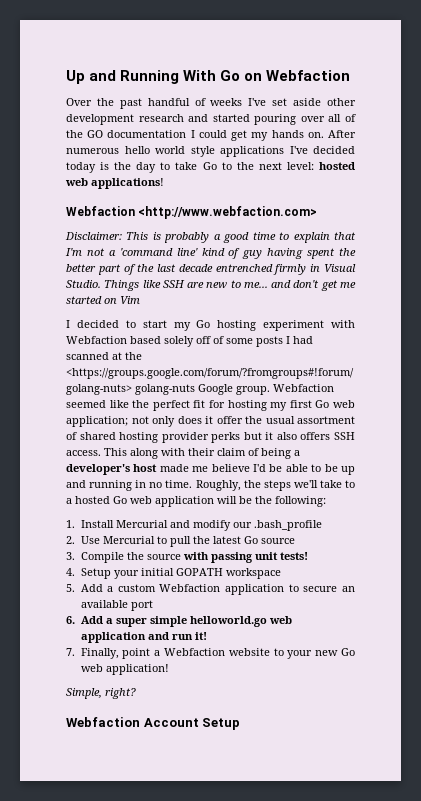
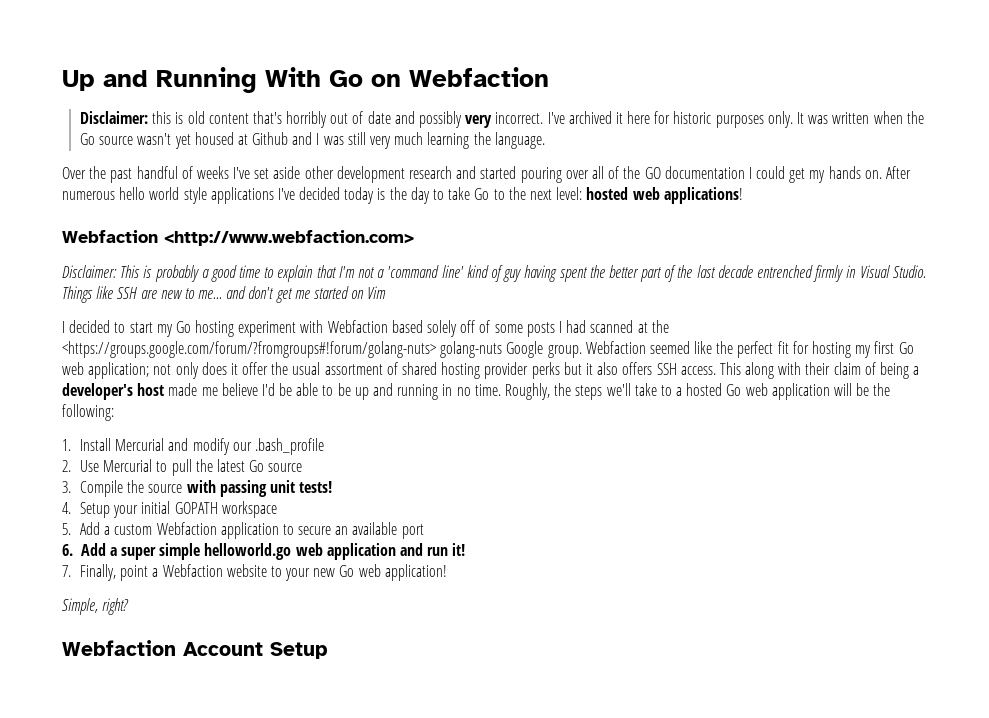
(351, 75) none -> [79,111,924,128] [79,132,545,149] // Disclaimer: this is old content that's horribly out of date and possibly very incorrect. I've archived it here for historic purposes only. It was written when the Go source wasn't yet housed at Github and I was still very much learning the language.

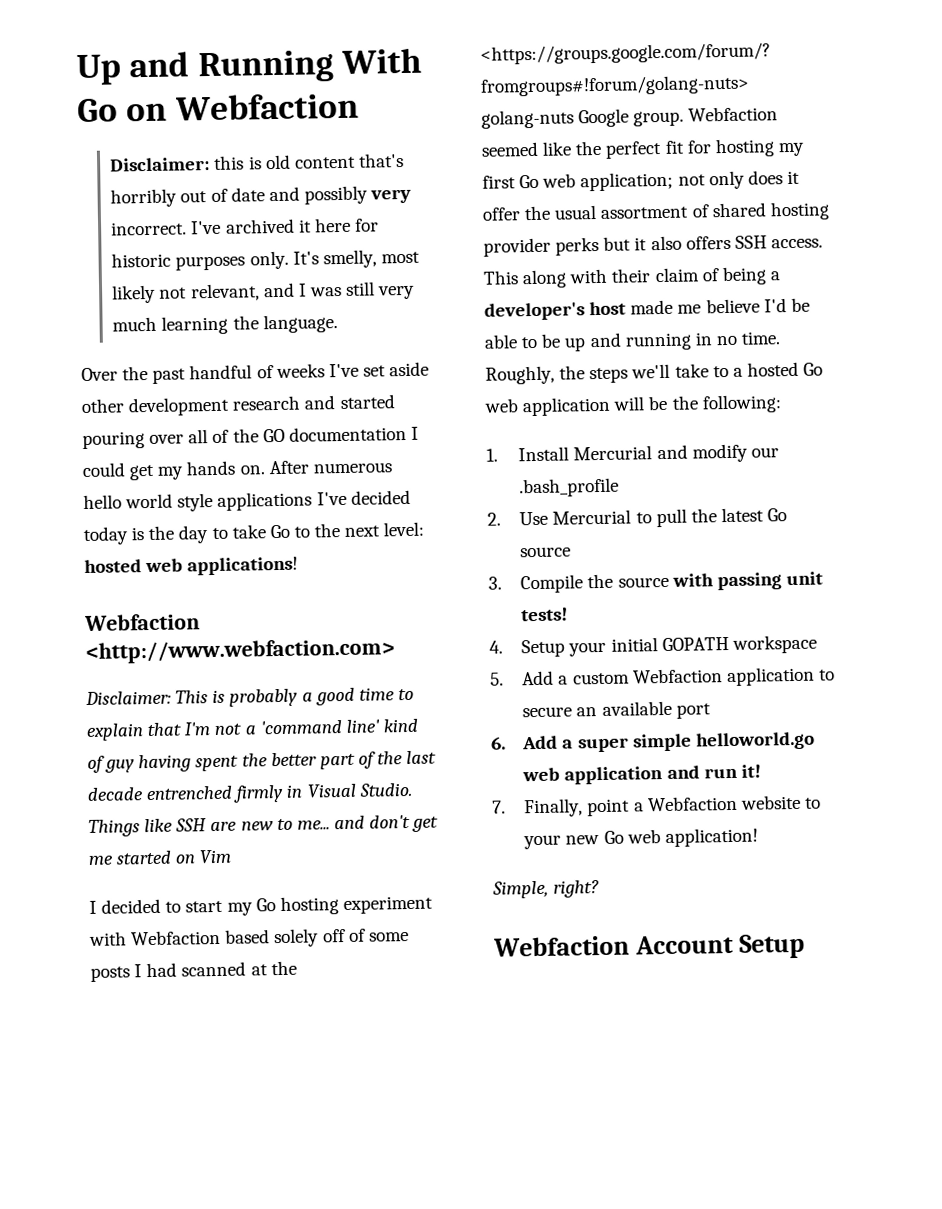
[797,111,924,124] [79,132,289,149] It was written when the Go source wasn't yet housed at Github -> [292,249,420,269] [112,283,260,304] It's smelly, most likely not relevant,

